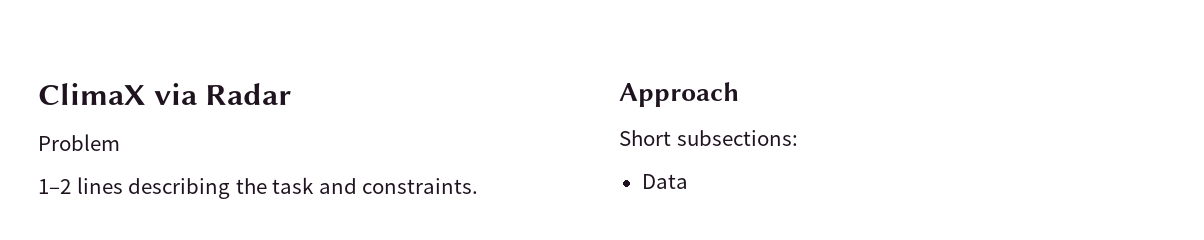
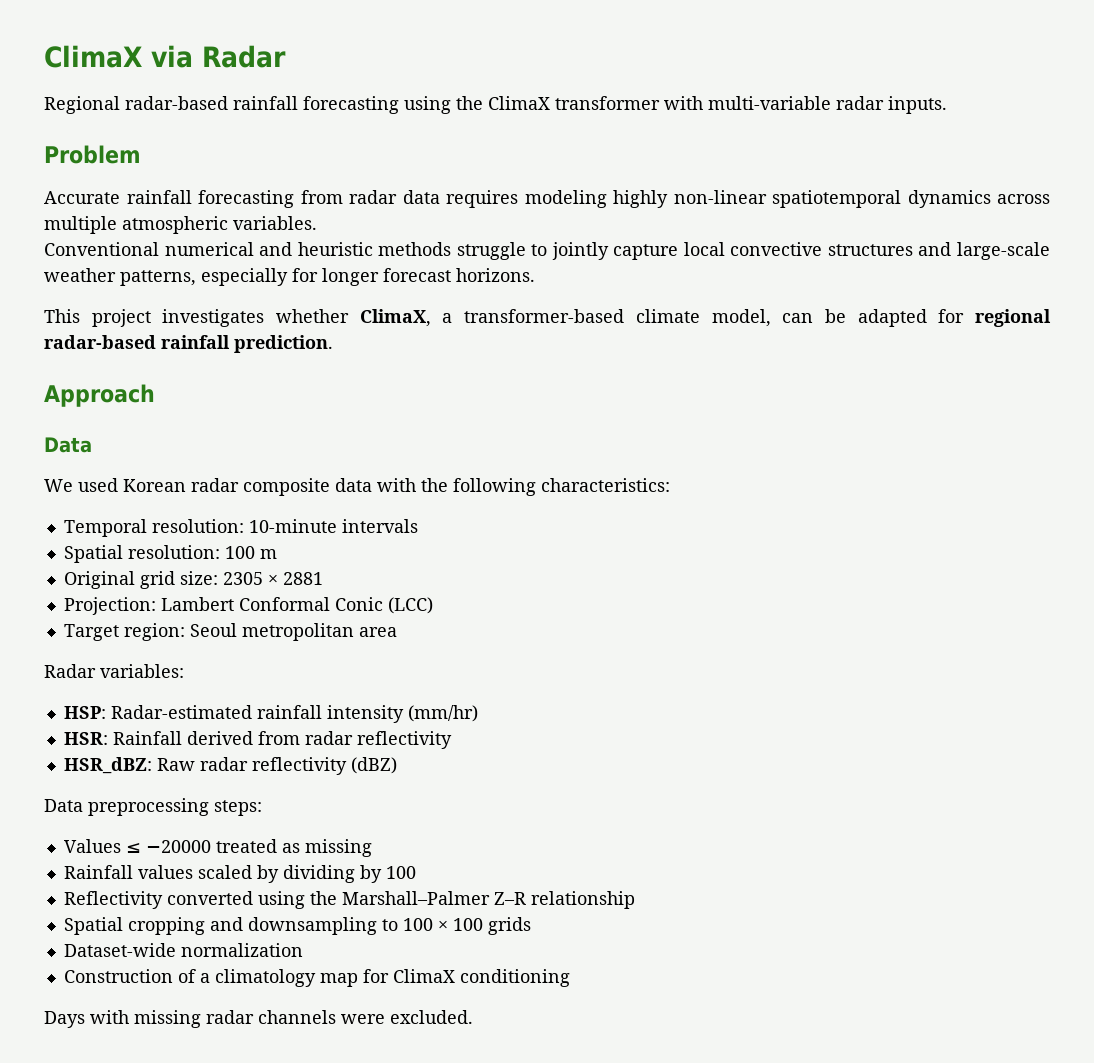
[38,134,120,151] [38,177,479,199] [619,82,739,107] [619,130,798,146] [641,174,688,189] Problem // 1–2 lines describing the task and constraints. // Approach // Short subsections: // Data -> [44,96,947,114] [44,145,141,164] [44,190,1050,208] [44,216,317,234] [44,242,1050,260] [44,268,535,286] [44,309,1052,327] [44,335,333,353] [44,384,155,407] [44,437,92,453] [44,478,670,496] [63,519,418,537] [63,545,277,563] [63,571,323,589] [63,597,433,615] [63,623,397,641] [44,664,184,678] [63,705,478,723] [63,731,452,749] [63,757,397,775] [44,798,262,816] [63,839,372,857] [63,865,416,883] [63,891,635,909] [63,917,531,935] [63,943,303,957] [63,969,570,987] [44,1010,473,1028] Regional radar-based rainfall forecasting using the ClimaX transformer with multi-variable radar inputs. // Problem // Accurate rainfall forecasting from radar data requires modeling highly non-linear spatiotemporal dynamics across multiple atmospheric variables. // Conventional numerical and heuristic methods struggle to jointly capture local convective structures and large-scale weather patterns, especially for longer forecast horizons. // This project investigates whether ClimaX, a transformer-based climate model, can be adapted for regional radar-based rainfall prediction. // Approach // Data // We used Korean radar composite data with the following characteristics: // Temporal resolution: 10-minute intervals // Spatial resolution: 100 m // Original grid size: 2305 × 2881 // Projection: Lambert Conformal Conic (LCC) // Target region: Seoul metropolitan area // Radar variables: // HSP: Radar-estimated rainfall intensity (mm/hr) // HSR: Rainfall derived from radar reflectivity // HSR_dBZ: Raw radar reflectivity (dBZ) // Data preprocessing steps: // Values ≤ −20000 treated as missing // Rainfall values scaled by dividing by 100 // Reflectivity converted using the Marshall–Palmer Z–R relationship // Spatial cropping and downsampling to 100 × 100 grids // Dataset-wide normalization // Construction of a climatology map for ClimaX conditioning // Days with missing radar channels were excluded.

